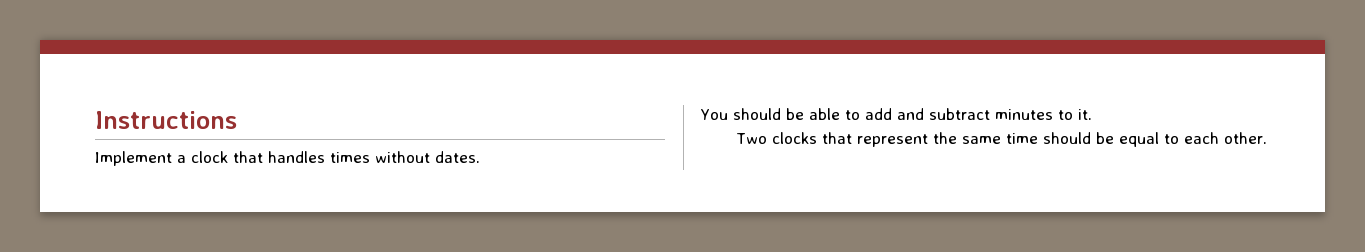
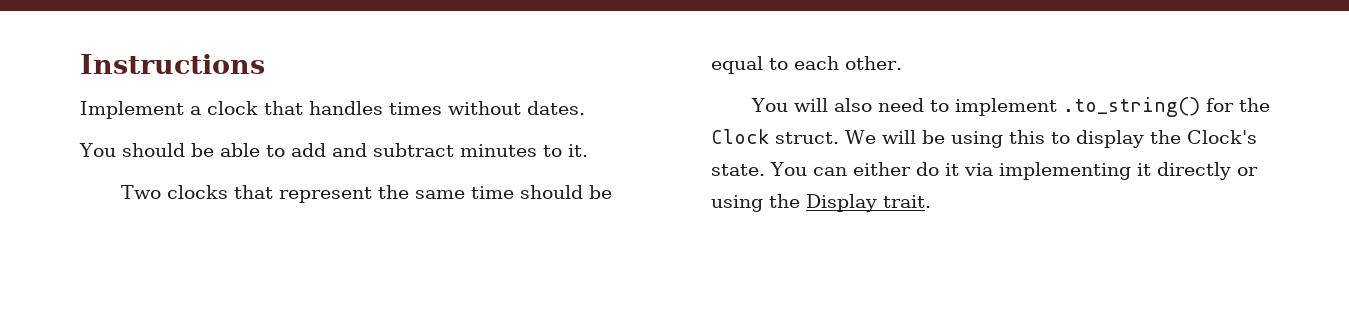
(1267, 138) none -> [750,97,1270,117] [711,129,1257,148] [711,162,1258,180] [711,194,931,212] // You will also need to implement .to_string() for the Clock struct. We will be using this to display the Clock's state. You can either do it via implementing it directly or using the Display trait.

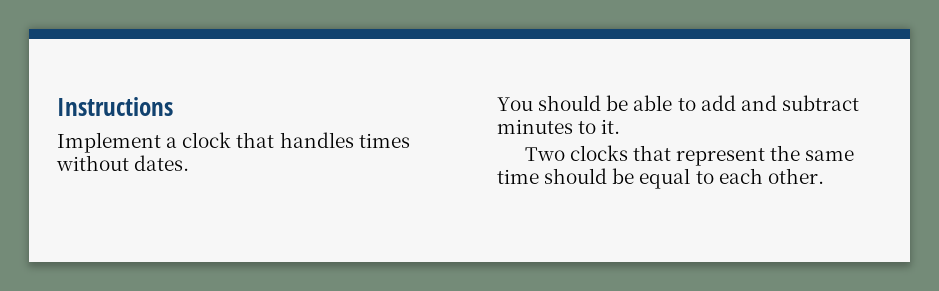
[750,97,1270,117] [711,129,1257,148] [711,162,1258,180] [711,194,931,212] // You will also need to implement .to_string() for the Clock struct. We will be using this to display the Clock's state. You can either do it via implementing it directly or using the Display trait. -> (824, 176) none

